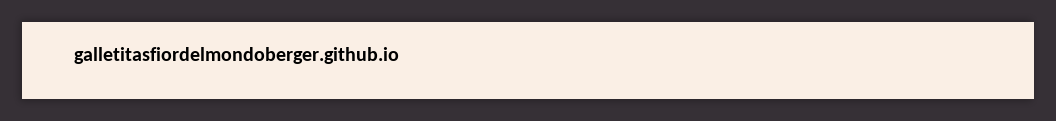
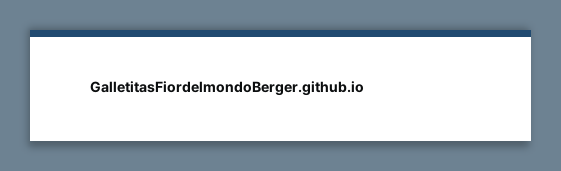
[74,47,399,64] galletitasfiordelmondoberger.github.io -> [90,81,364,96] GalletitasFiordelmondoBerger.github.io

